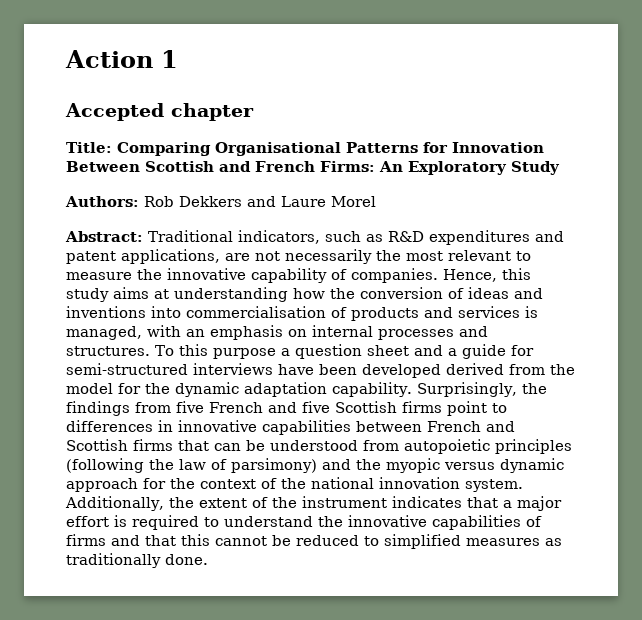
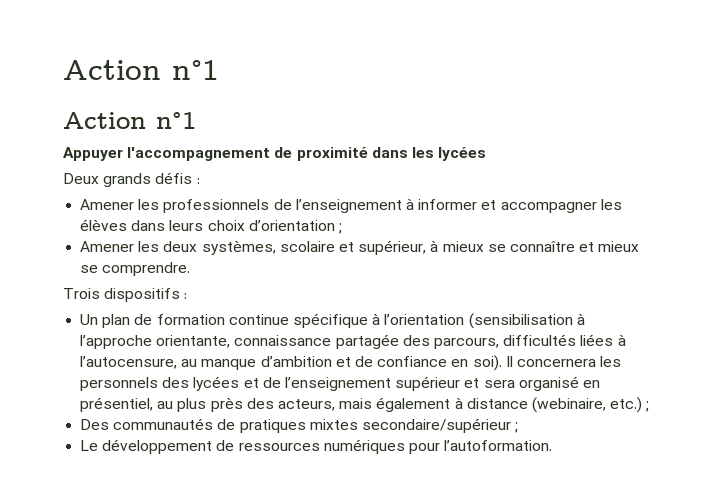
[65,50,178,68] [65,103,254,121] [66,142,544,156] [66,161,560,175] [65,196,376,207] [65,230,564,245] [66,249,531,264] [66,268,531,283] [66,287,543,302] [66,306,538,321] [66,325,488,340] [66,344,534,359] [66,363,575,378] [66,382,547,397] [66,401,507,416] [66,420,515,435] [66,439,572,454] [66,458,564,473] [66,477,523,492] [65,496,562,511] [66,515,542,530] [66,534,562,549] [66,553,208,568] Action 1 // Accepted chapter // Title: Comparing Organisational Patterns for Innovation Between Scottish and French Firms: An Exploratory Study // Authors: Rob Dekkers and Laure Morel // Abstract: Traditional indicators, such as R&D expenditures and patent applications, are not necessarily the most relevant to measure the innovative capability of companies. Hence, this study aims at understanding how the conversion of ideas and inventions into commercialisation of products and services is managed, with an emphasis on internal processes and structures. To this purpose a question sheet and a guide for semi-structured interviews have been developed derived from the model for the dynamic adaptation capability. Surprisingly, the findings from five French and five Scottish firms point to differences in innovative capabilities between French and Scottish firms that can be understood from autopoietic principles (following the law of parsimony) and the myopic versus dynamic approach for the context of the national innovation system. Additionally, the extent of the instrument indicates that a major effort is required to understand the innovative capabilities of firms and that this cannot be reduced to simplified measures as traditionally done. -> [63,60,219,80] [63,112,196,129] [63,147,487,161] [63,172,200,187] [80,198,622,213] [80,219,342,234] [80,240,640,255] [80,262,191,276] [63,288,188,302] [80,313,585,329] [80,334,626,349] [80,355,622,371] [80,376,600,391] [80,397,650,413] [80,418,519,433] [80,439,553,454] Action n°1 // Action n°1 // Appuyer l'accompagnement de proximité dans les lycées // Deux grands défis : // Amener les professionnels de l’enseignement à informer et accompagner les élèves dans leurs choix d’orientation ; // Amener les deux systèmes, scolaire et supérieur, à mieux se connaître et mieux se comprendre. // Trois dispositifs : // Un plan de formation continue spécifique à l’orientation (sensibilisation à l’approche orientante, connaissance partagée des parcours, difficultés liées à l’autocensure, au manque d’ambition et de confiance en soi). Il concernera les personnels des lycées et de l’enseignement supérieur et sera organisé en présentiel, au plus près des acteurs, mais également à distance (webinaire, etc.) ; // Des communautés de pratiques mixtes secondaire/supérieur ; // Le développement de ressources numériques pour l’autoformation.

